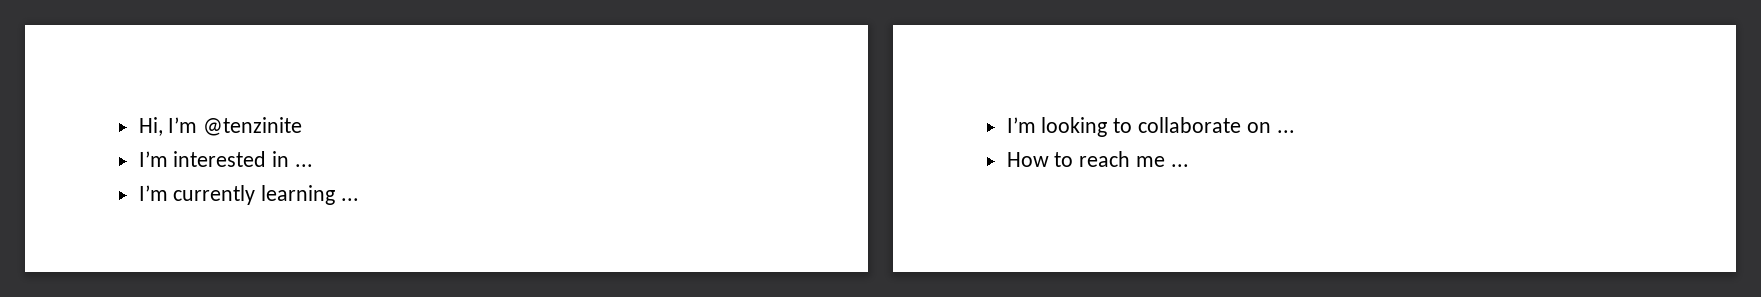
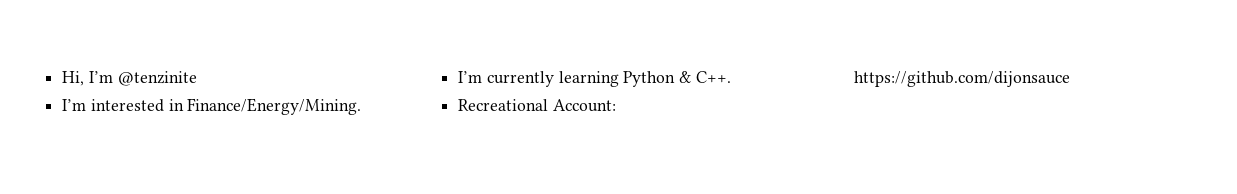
[295,164,314,167] ... -> [187,98,362,115] Finance/Energy/Mining.
[341,198,360,201] [1006,117,1295,137] [1006,151,1189,167] ... // I’m looking to collaborate on ... // How to reach me ... -> [623,71,731,87] [458,99,616,112] [854,71,1071,87] Python & C++. // Recreational Account: https://github.com/dijonsauce

